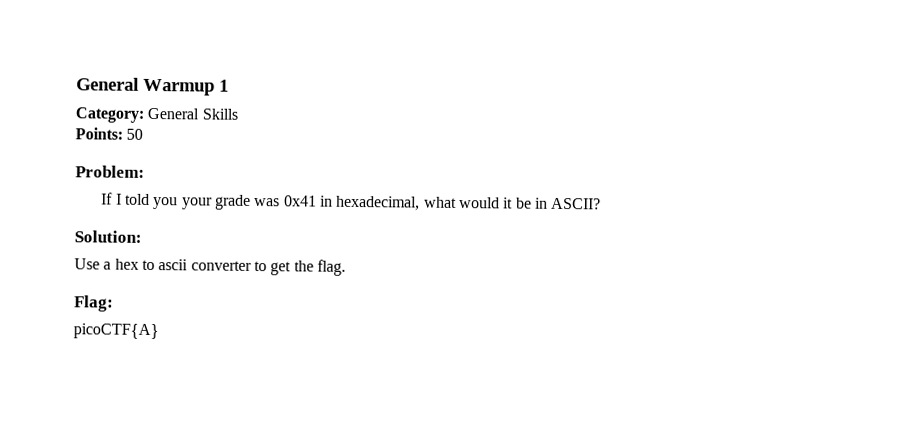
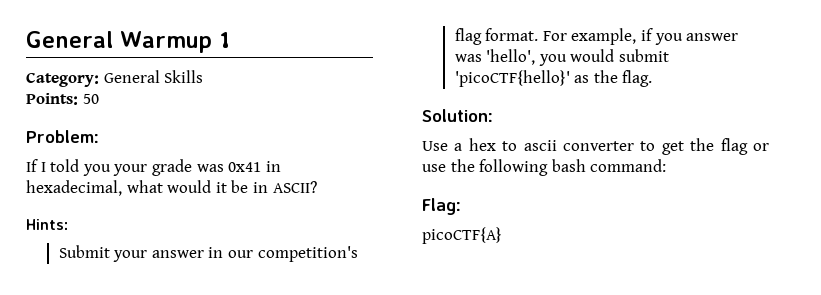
(602, 203) none -> [26,219,68,230] [58,245,358,262] [454,28,739,45] [454,49,669,66] [454,70,653,87] // Hints: // Submit your answer in our competition's flag format. For example, if you answer was 'hello', you would submit 'picoCTF{hello}' as the flag.
[316,259,346,276] flag. -> [720,138,769,155] [422,159,667,176] flag or use the following bash command:

